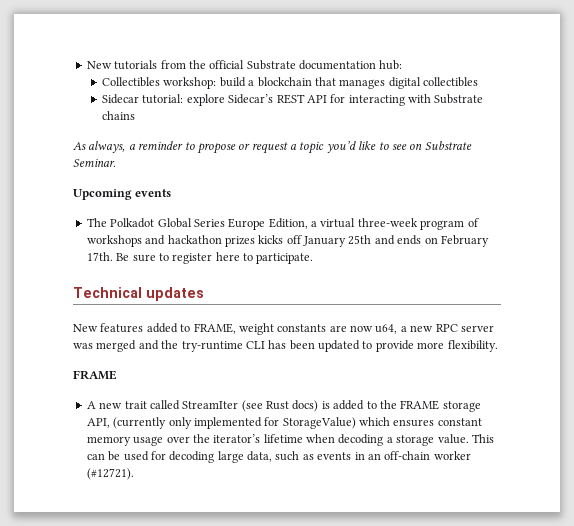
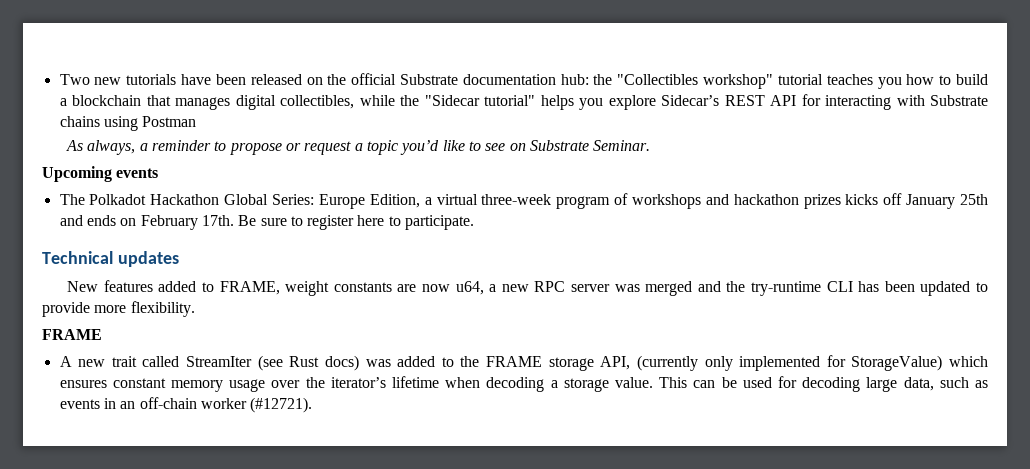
[86,60,186,70] New tutorials from -> [59,74,323,85] Two new tutorials have been released on
[102,77,217,89] // Collectibles workshop: -> [593,74,952,89] the "Collectibles workshop" tutorial teaches you how to
[423,77,479,87] [102,94,184,104] collectibles // Sidecar tutorial: -> [280,95,604,110] collectibles, while the "Sidecar tutorial" helps you
(136, 115) none -> [103,116,197,131] using Postman
[157,218,225,228] Global Series -> [150,194,315,205] Hackathon Global Series:
[321,401,330,409] is -> [365,359,391,367] was

